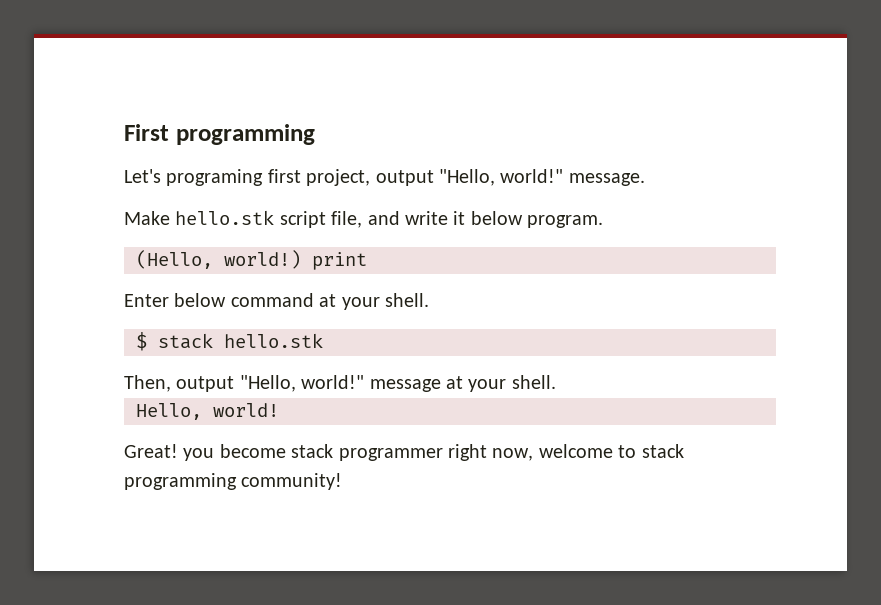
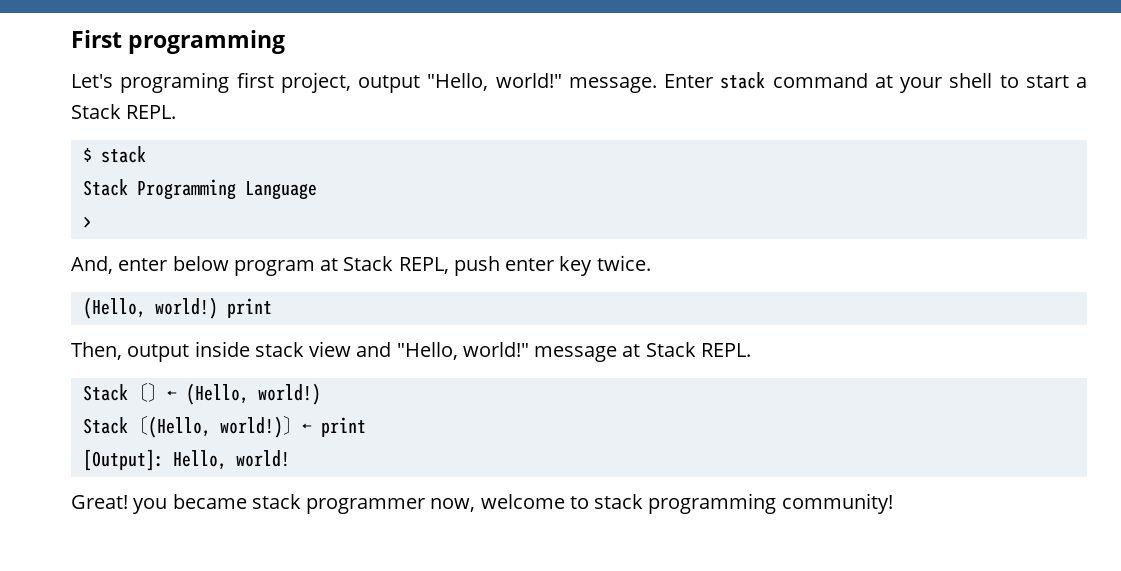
[124,210,604,228] [136,250,367,270] [124,293,429,310] [136,332,323,351] [124,375,556,392] // Make hello.stk script file, and write it below program. // (Hello, world!) print // Enter below command at your shell. // $ stack hello.stk // Then, output "Hello, world!" message at your shell. // -> [664,72,1087,93] [71,104,177,119] [82,146,146,163] [82,179,317,200] [82,216,92,228] [71,255,651,276] [82,297,272,319] [71,341,751,362] [82,383,321,405] [82,416,366,438] [82,449,164,471] Enter stack command at your shell to start a Stack REPL. // $ stack // Stack Programming Language // > // And, enter below program at Stack REPL, push enter key twice. // (Hello, world!) print // Then, output inside stack view and "Hello, world!" message at Stack REPL. // Stack〔〕← (Hello, world!) // Stack〔(Hello, world!)〕← print // [Output]:
[219,444,286,458] become -> [172,494,247,509] became
[448,444,487,461] right -> (426, 506) none

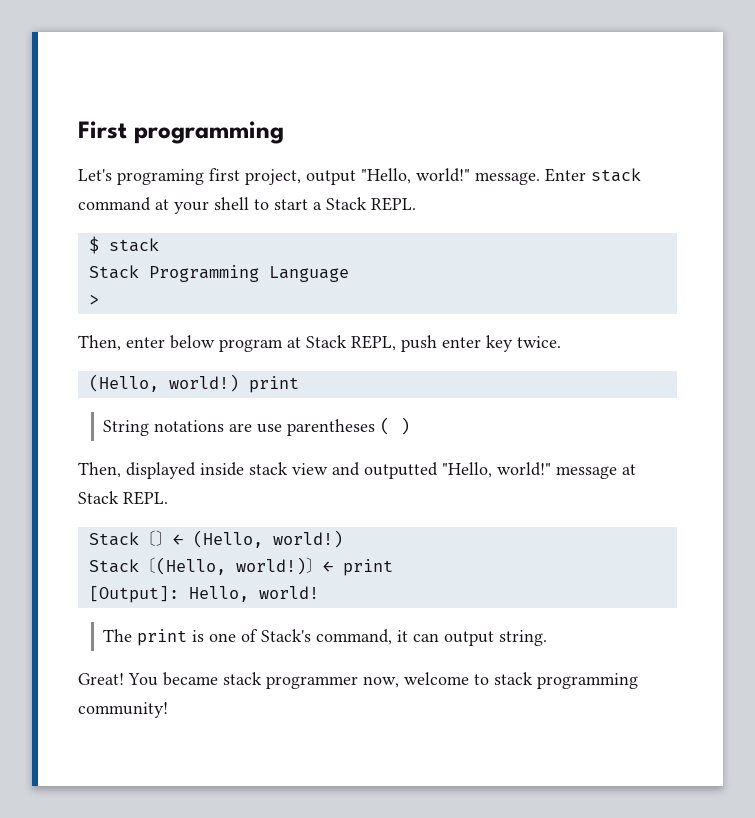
[71,256,113,274] And, -> [78,335,121,351] Then,
[71,342,190,362] // Then, output -> [103,417,411,436] [78,462,196,479] // String notations are use parentheses ( ) // Then, displayed
(392, 349) none -> [364,462,438,479] outputted
(290, 458) none -> [103,629,548,646] // The print is one of Stack's command, it can output string.
[133,498,168,514] you -> [128,673,158,686] You

